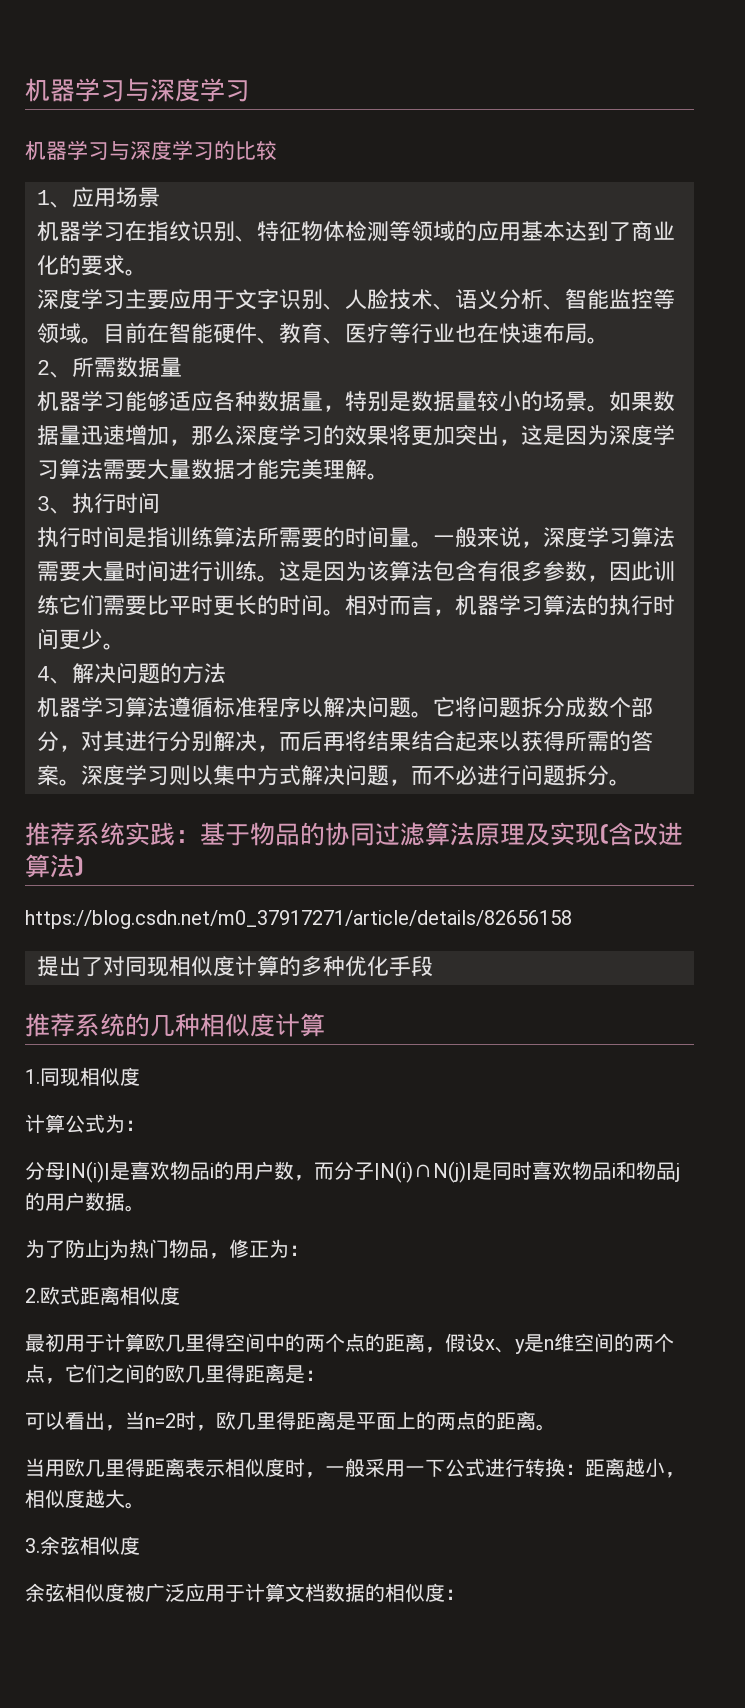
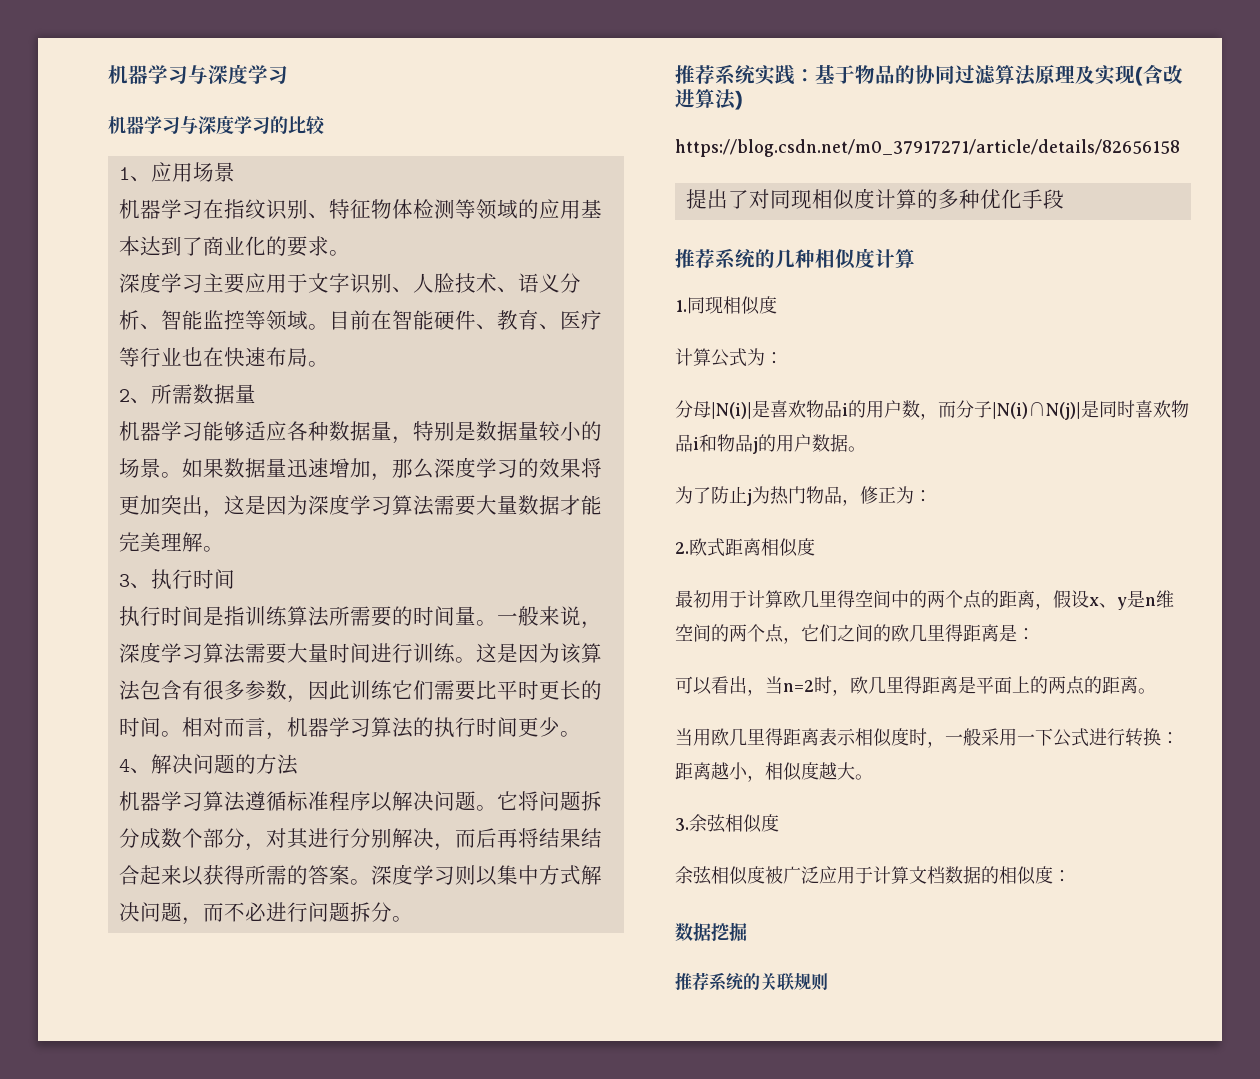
(465, 1594) none -> [675,922,747,942] [675,972,828,991] // 数据挖掘 // 推荐系统的关联规则

